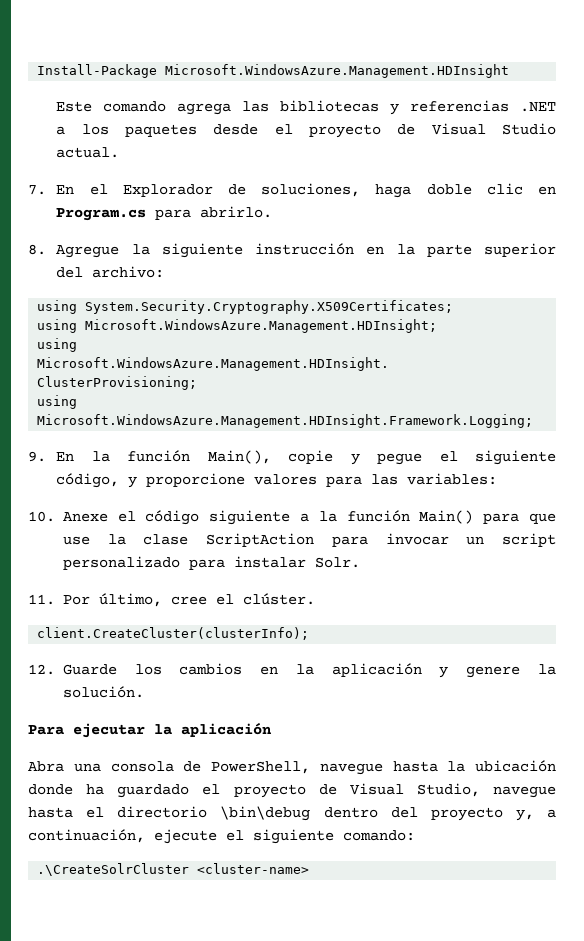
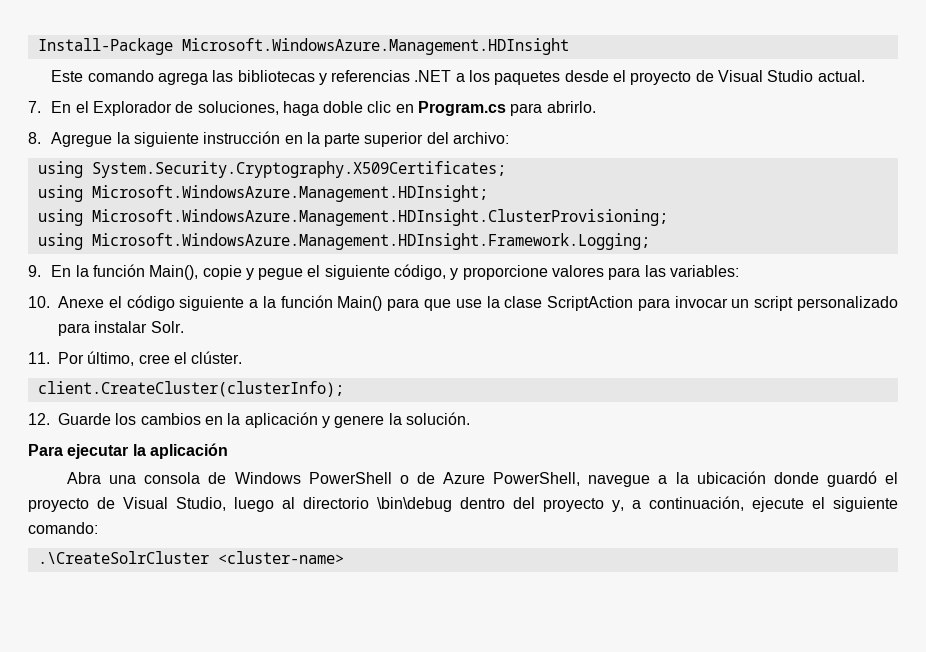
(202, 766) none -> [234,472,486,484] Windows PowerShell o de Azure
[392,761,438,772] hasta -> [658,475,668,484] a
[86,784,190,798] ha guardado -> [826,471,877,487] guardó
[493,786,556,798] [28,807,105,818] navegue hasta el -> [234,497,295,512] luego al

